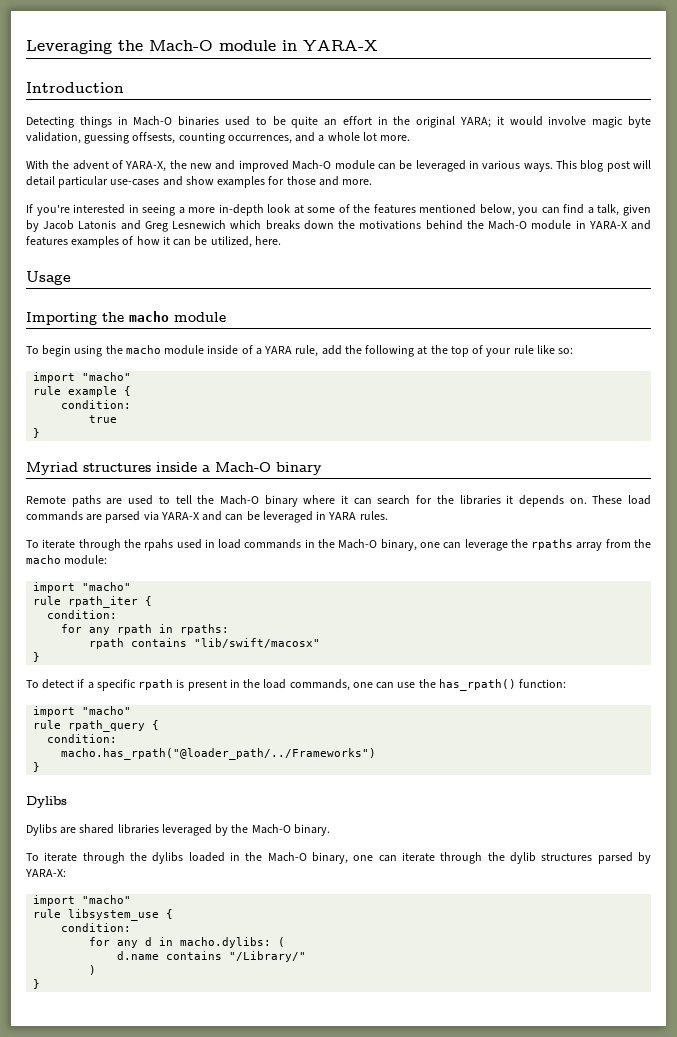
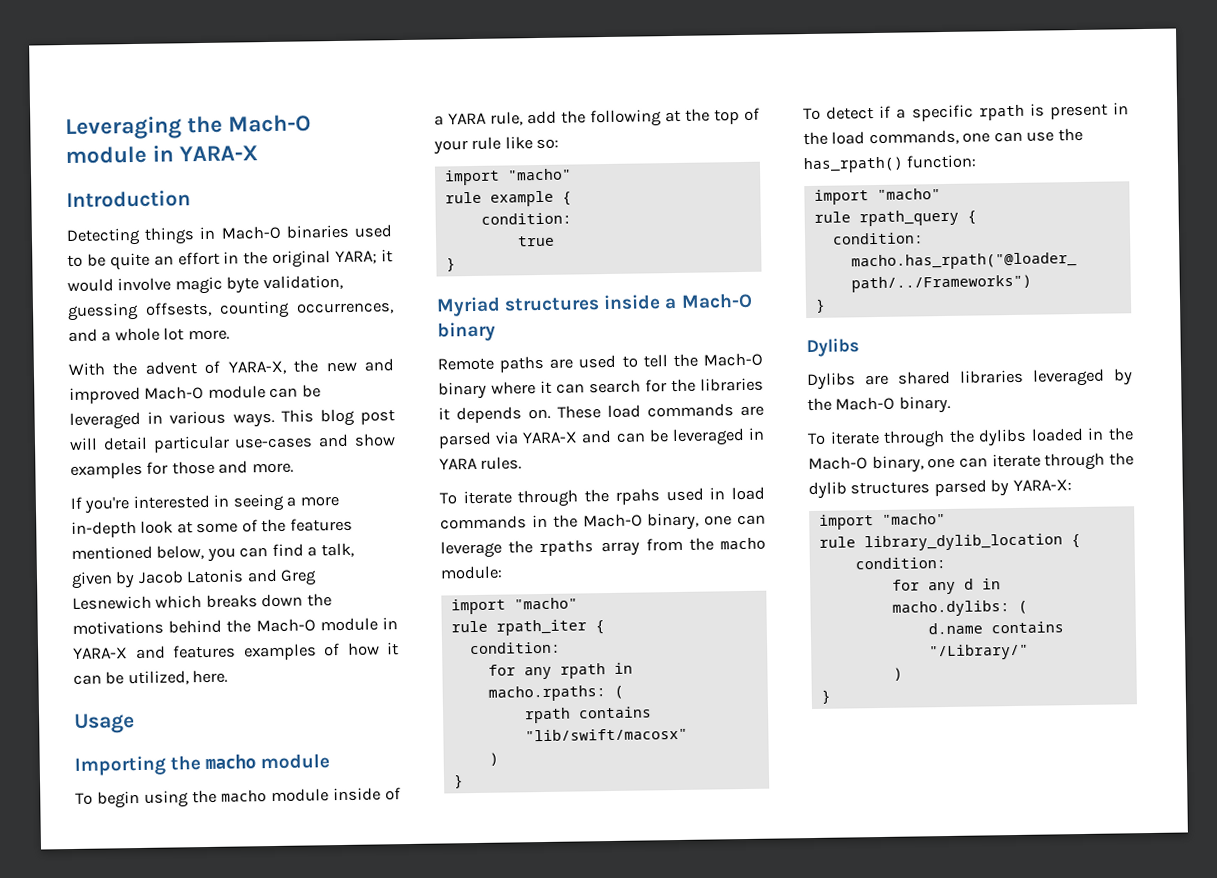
[180,624,230,635] rpaths: -> [487,685,624,702] macho.rpaths: (
(321, 643) none -> [488,752,499,766] // )
[68,909,160,921] libsystem_use -> [863,533,1063,552] library_dylib_location

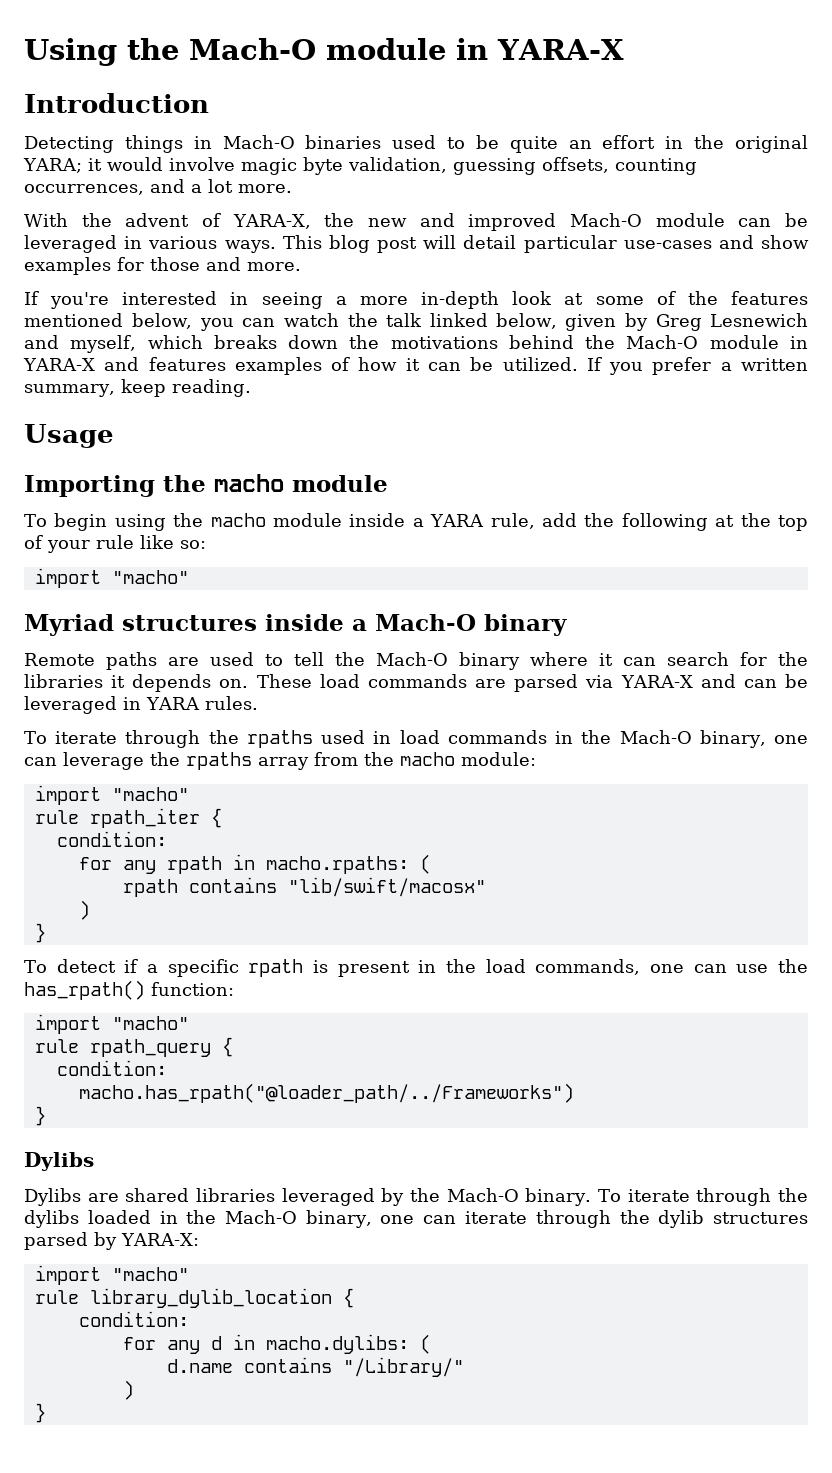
[65,116,182,141] Leveraging -> [24,38,117,66] Using
[145,301,212,317] offsests, -> [541,157,609,173] offsets,
[114,327,160,342] whole -> (202, 188) none
[271,542,354,558] [71,568,318,589] [72,595,152,610] find a talk, given by Jacob Latonis and Greg Lesnewich -> [283,313,808,331] [24,335,137,353] watch the talk linked below, given by Greg Lesnewich and myself,
[127,669,229,686] utilized, here. -> [502,357,808,375] [24,379,251,397] utilized. If you prefer a written summary, keep reading.
[385,787,401,801] of -> (406, 520) none
[444,190,572,207] [480,212,572,225] [516,235,555,247] [445,257,456,272] // rule example { // condition: // true // } -> (189, 577) none
[614,488,660,505] rpahs -> [246,730,313,748] rpaths
(951, 404) // -> (592, 1197) none

